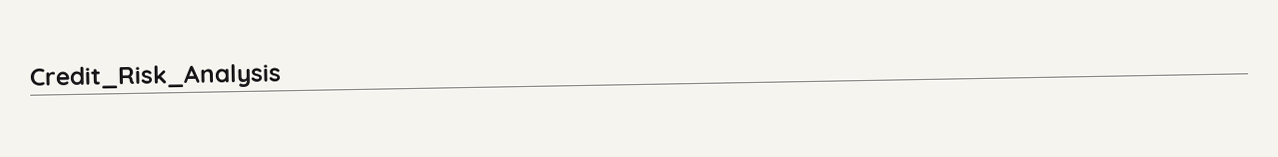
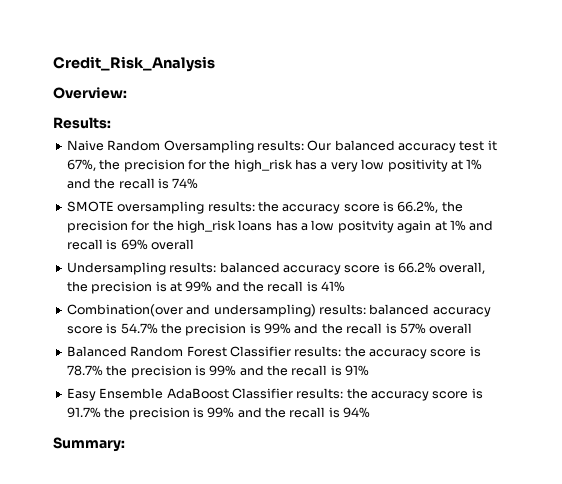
(282, 77) none -> [53,87,127,99] [53,117,111,129] [66,140,497,153] [66,159,483,172] [66,178,199,189] [66,201,463,214] [66,220,494,233] [66,239,194,250] [66,262,486,275] [66,281,346,294] [66,304,491,317] [66,323,473,336] [66,346,481,359] [66,365,370,378] [66,388,483,401] [66,407,371,420] [53,437,125,452] // Overview: // Results: // Naive Random Oversampling results: Our balanced accuracy test it 67%, the precision for the high_risk has a very low positivity at 1% and the recall is 74% // SMOTE oversampling results: the accuracy score is 66.2%, the precision for the high_risk loans has a low positvity again at 1% and recall is 69% overall // Undersampling results: balanced accuracy score is 66.2% overall, the precision is at 99% and the recall is 41% // Combination(over and undersampling) results: balanced accuracy score is 54.7% the precision is 99% and the recall is 57% overall // Balanced Random Forest Classifier results: the accuracy score is 78.7% the precision is 99% and the recall is 91% // Easy Ensemble AdaBoost Classifier results: the accuracy score is 91.7% the precision is 99% and the recall is 94% // Summary:

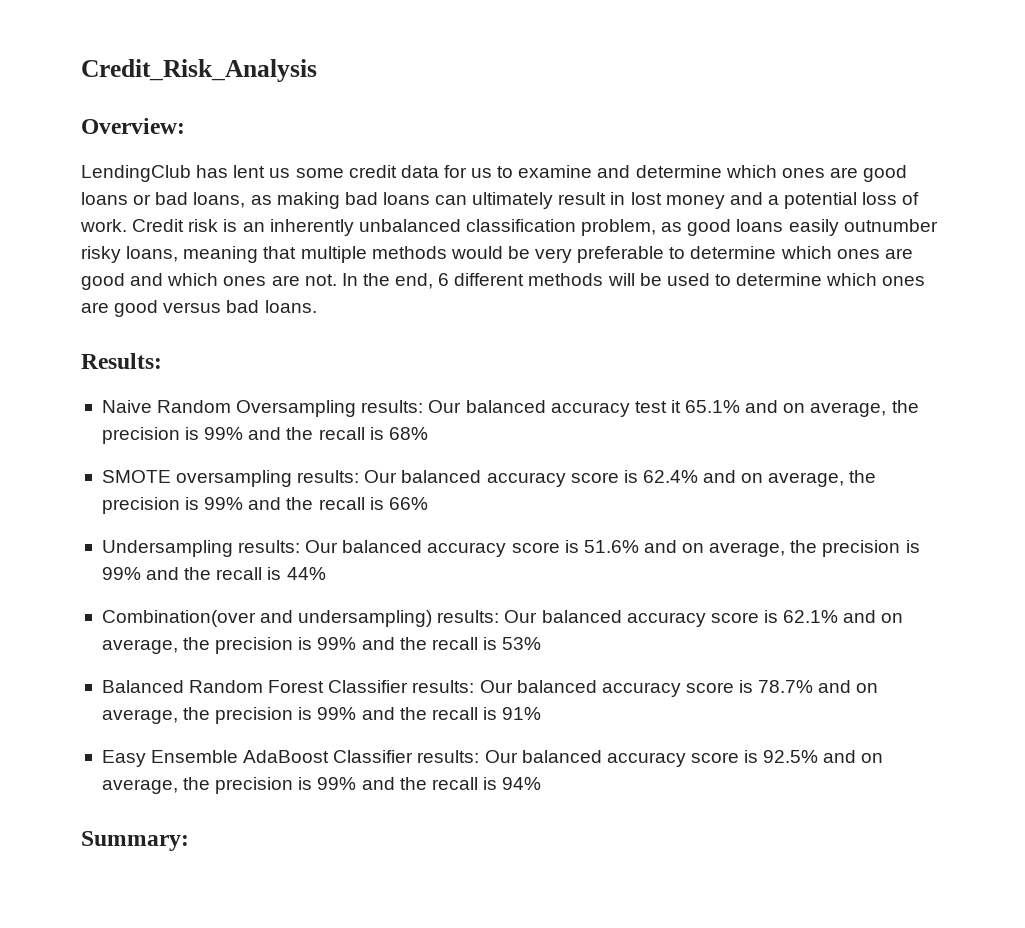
(127, 93) none -> [81,165,908,182] [81,192,920,209] [80,219,938,236] [81,246,913,263] [81,273,926,290] [81,300,317,317] // LendingClub has lent us some credit data for us to examine and determine which ones are good loans or bad loans, as making bad loans can ultimately result in lost money and a potential loss of work. Credit risk is an inherently unbalanced classification problem, as good loans easily outnumber risky loans, meaning that multiple methods would be very preferable to determine which ones are good and which ones are not. In the end, 6 different methods will be used to determine which ones are good versus bad loans.
[66,159,483,172] [66,178,199,189] [66,201,463,214] [66,220,494,233] [66,239,194,250] [66,262,486,275] [66,281,346,294] [66,304,491,317] [66,323,473,336] 67%, the precision for the high_risk has a very low positivity at 1% and the recall is 74% // SMOTE oversampling results: the accuracy score is 66.2%, the precision for the high_risk loans has a low positvity again at 1% and recall is 69% overall // Undersampling results: balanced accuracy score is 66.2% overall, the precision is at 99% and the recall is 41% // Combination(over and undersampling) results: balanced accuracy score is 54.7% the precision is 99% and the recall is 57% overall -> [685,400,919,417] [101,427,428,444] [101,470,877,487] [101,497,428,514] [101,540,920,557] [101,567,326,580] [101,610,904,627] [101,637,542,654] 65.1% and on average, the precision is 99% and the recall is 68% // SMOTE oversampling results: Our balanced accuracy score is 62.4% and on average, the precision is 99% and the recall is 66% // Undersampling results: Our balanced accuracy score is 51.6% and on average, the precision is 99% and the recall is 44% // Combination(over and undersampling) results: Our balanced accuracy score is 62.1% and on average, the precision is 99% and the recall is 53%
[344,346,366,357] the -> [479,680,597,693] Our balanced
(103, 370) none -> [818,680,879,693] [101,709,178,724] and on average,
[346,388,483,401] [66,407,101,418] the accuracy score is 91.7% -> [484,750,884,767] [101,779,178,794] Our balanced accuracy score is 92.5% and on average,

